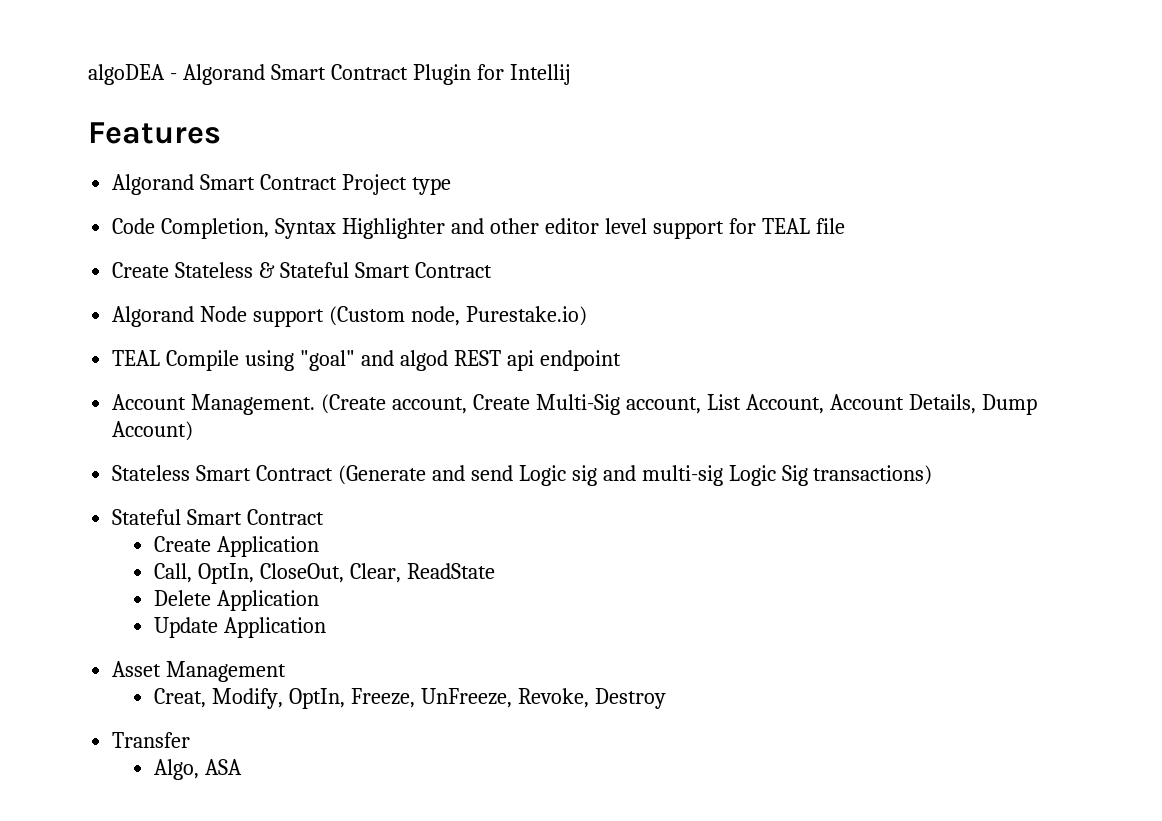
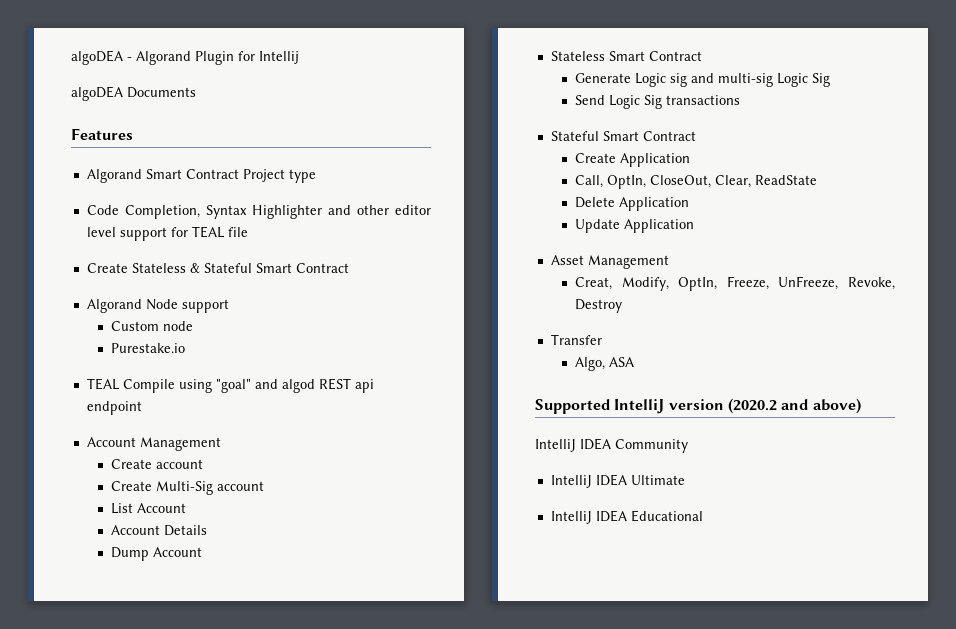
[270,64,408,80] Smart Contract -> (191, 58) none
(571, 74) none -> [71,86,196,101] // algoDEA Documents
[329,306,587,326] (Custom node, Purestake.io) -> [110,321,193,331] [110,343,185,353] // Custom node // Purestake.io
[191,394,1037,415] [112,421,194,441] Management. (Create account, Create Multi-Sig account, List Account, Account Details, Dump Account) -> [139,437,221,451] [110,459,203,469] [110,481,264,495] [110,503,186,514] [110,525,207,536] [110,547,202,561] Management // Create account // Create Multi-Sig account // List Account // Account Details // Dump Account
[338,465,513,485] (Generate and send -> [574,73,631,83] // Generate
[813,465,933,485] transactions) -> [574,95,740,109] // Send Logic Sig transactions
(242, 767) none -> [535,398,861,414] [535,438,688,453] [550,474,685,488] [550,510,703,524] // Supported IntelliJ version (2020.2 and above) // IntelliJ IDEA Community // IntelliJ IDEA Ultimate // IntelliJ IDEA Educational

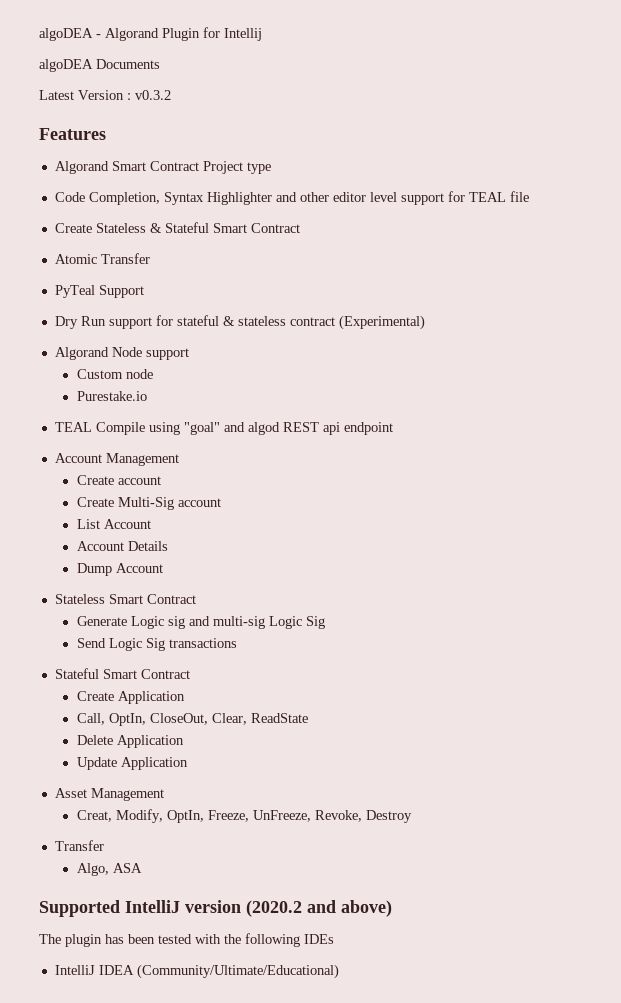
(196, 92) none -> [39,90,171,100] // Latest Version : v0.3.2
(349, 268) none -> [54,253,150,264] [54,285,144,298] [54,315,425,330] // Atomic Transfer // PyTeal Support // Dry Run support for stateful & stateless contract (Experimental)
[535,438,688,453] [550,474,685,488] [550,510,703,524] IntelliJ IDEA Community // IntelliJ IDEA Ultimate // IntelliJ IDEA Educational -> [39,933,334,947] [54,964,339,979] The plugin has been tested with the following IDEs // IntelliJ IDEA (Community/Ultimate/Educational)

